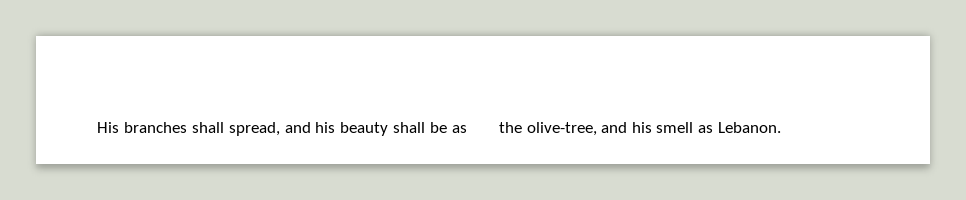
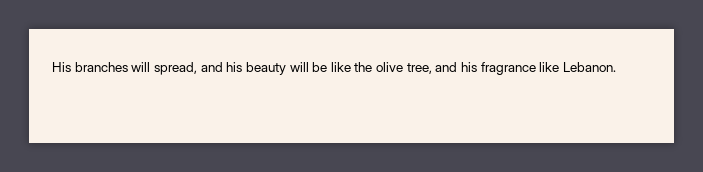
[191,122,224,133] shall -> [131,62,151,72] will
[393,122,713,136] shall be as the olive-tree, and his smell as -> [289,62,560,75] will be like the olive tree, and his fragrance like

